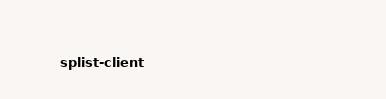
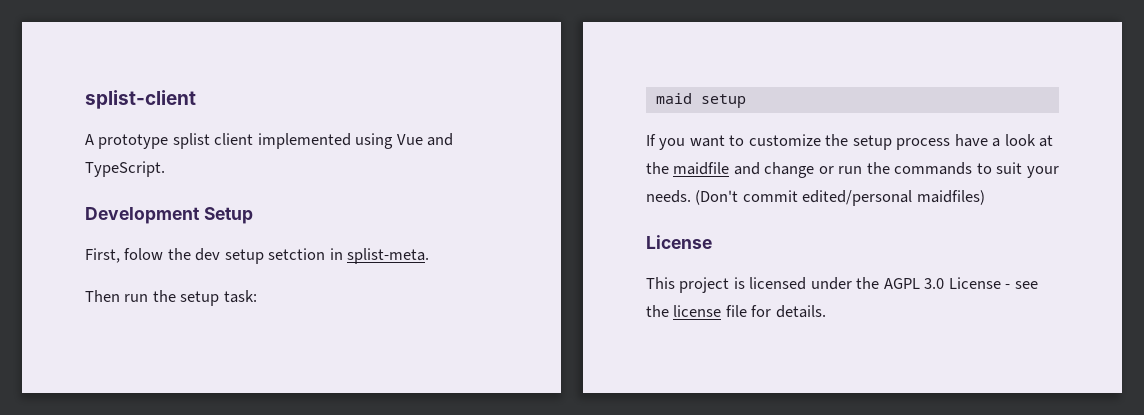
(144, 63) none -> [85,133,454,149] [85,161,165,177] [85,207,253,224] [85,248,430,264] [85,290,257,306] [655,93,746,108] [646,134,1054,150] [646,162,1059,178] [646,190,985,206] [646,235,712,249] [646,277,1038,293] [646,305,826,318] // A prototype splist client implemented using Vue and TypeScript. // Development Setup // First, folow the dev setup setction in splist-meta. // Then run the setup task: // maid setup // If you want to customize the setup process have a look at the maidfile and change or run the commands to suit your needs. (Don't commit edited/personal maidfiles) // License // This project is licensed under the AGPL 3.0 License - see the license file for details.

